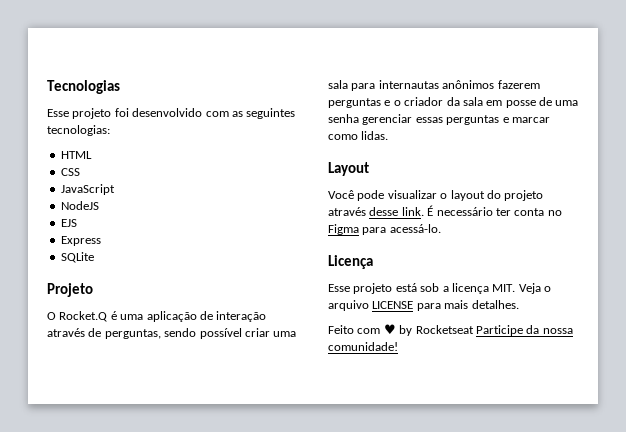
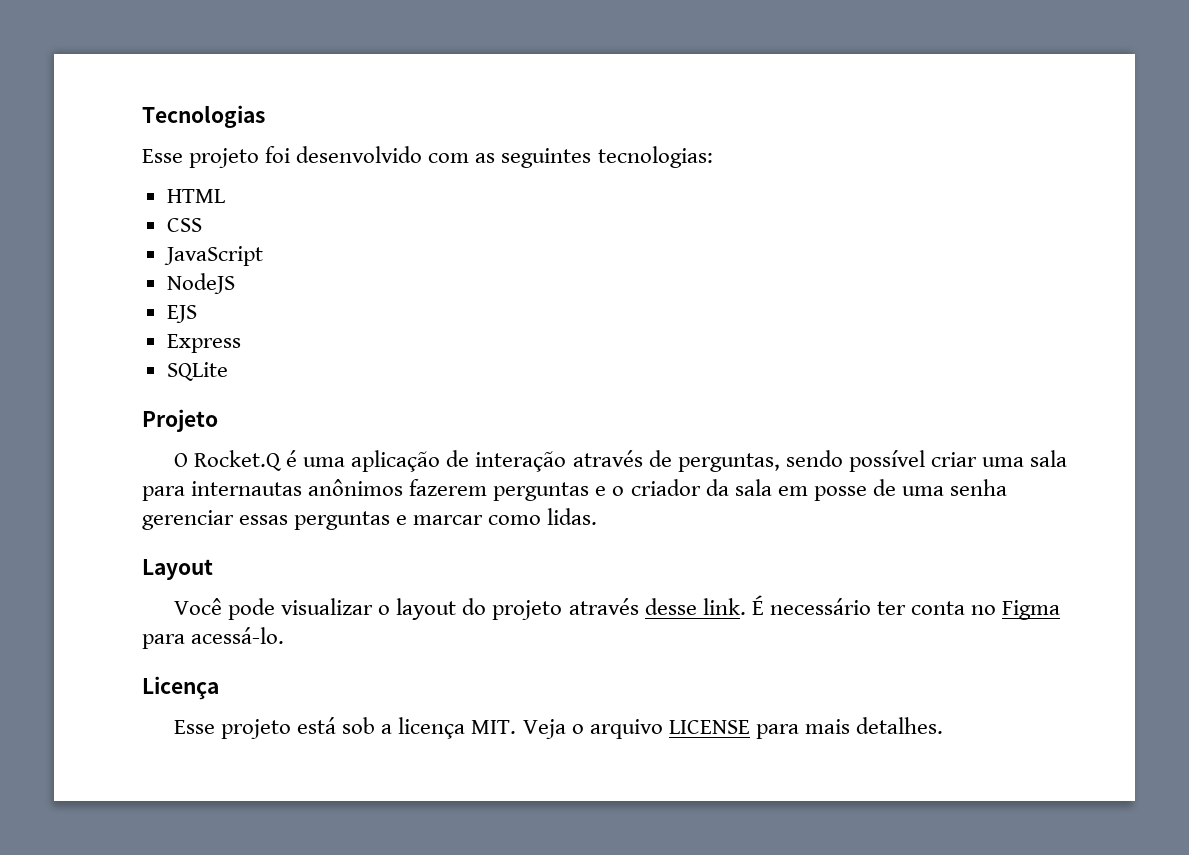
[328,324,573,336] [328,342,398,351] // Feito com ♥ by Rocketseat Participe da nossa comunidade! -> (943, 725) none

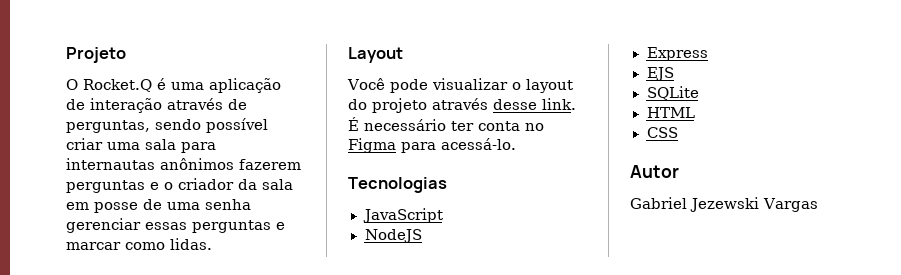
[142,105,265,128] [142,146,713,168] [166,189,225,203] [166,218,202,232] [163,246,263,266] [166,273,235,294] [166,305,197,323] [166,334,241,353] [166,362,228,381] Tecnologias // Esse projeto foi desenvolvido com as seguintes tecnologias: // HTML // CSS // JavaScript // NodeJS // EJS // Express // SQLite // -> (66, 55) none
[142,676,219,700] [173,717,943,739] Licença // Esse projeto está sob a licença MIT. Veja o arquivo LICENSE para mais detalhes. -> [348,177,447,193] [362,208,443,223] [364,229,422,243] [646,47,708,61] [646,67,674,81] [646,86,699,100] [646,107,695,118] [646,127,678,138] [630,165,679,178] [630,197,818,212] Tecnologias // JavaScript // NodeJS // Express // EJS // SQLite // HTML // CSS // Autor // Gabriel Jezewski Vargas

